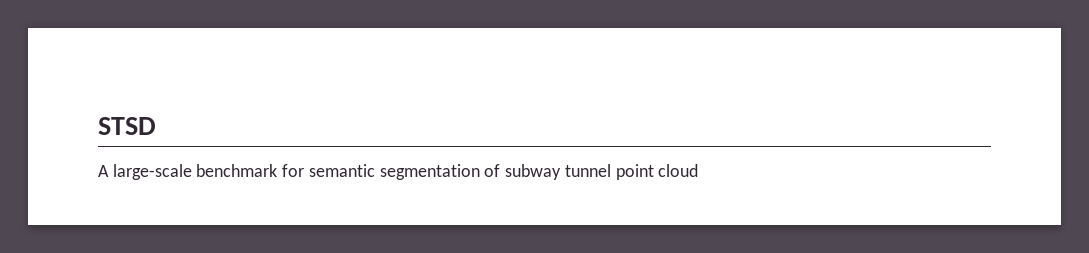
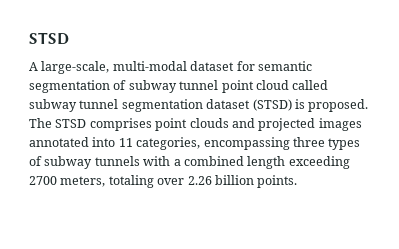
[112,164,278,180] large-scale benchmark -> [41,61,235,74] large-scale, multi-modal dataset
(699, 170) none -> [292,80,329,90] [29,99,369,112] [29,118,362,131] [29,137,361,150] [29,156,350,169] [29,175,298,188] called subway tunnel segmentation dataset (STSD) is proposed. The STSD comprises point clouds and projected images annotated into 11 categories, encompassing three types of subway tunnels with a combined length exceeding 2700 meters, totaling over 2.26 billion points.

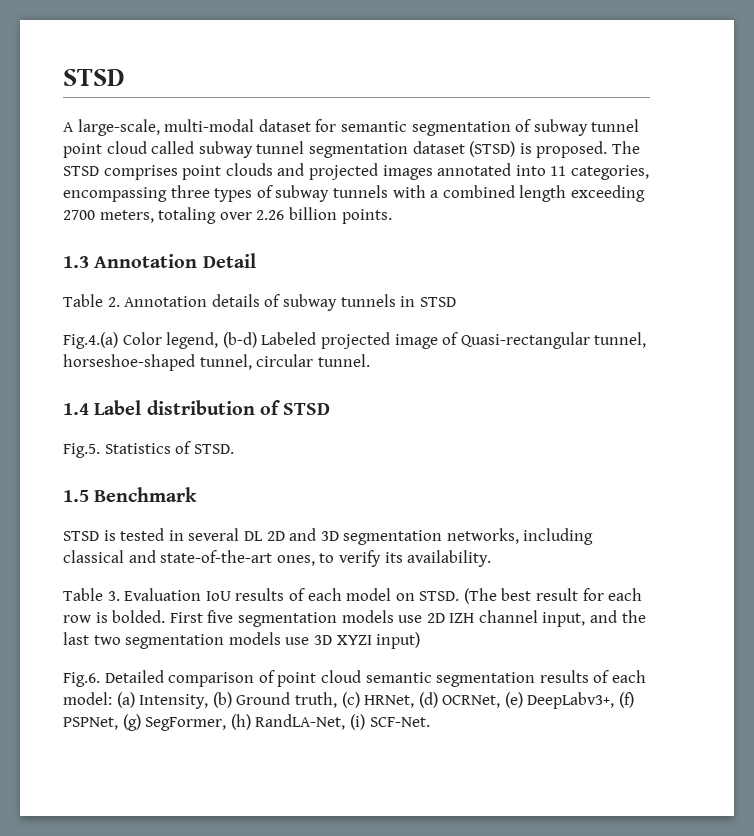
(298, 181) none -> [63,253,256,268] [63,294,456,311] [63,332,647,349] [63,354,370,371] [63,400,331,415] [63,441,234,458] [63,487,198,502] [63,528,594,545] [63,550,492,567] [63,588,643,604] [63,610,646,627] [63,632,421,649] [63,670,646,687] [63,692,635,709] [63,714,430,731] // 1.3 Annotation Detail // Table 2. Annotation details of subway tunnels in STSD // Fig.4.(a) Color legend, (b-d) Labeled projected image of Quasi-rectangular tunnel, horseshoe-shaped tunnel, circular tunnel. // 1.4 Label distribution of STSD // Fig.5. Statistics of STSD. // 1.5 Benchmark // STSD is tested in several DL 2D and 3D segmentation networks, including classical and state-of-the-art ones, to verify its availability. // Table 3. Evaluation IoU results of each model on STSD. (The best result for each row is bolded. First five segmentation models use 2D IZH channel input, and the last two segmentation models use 3D XYZI input) // Fig.6. Detailed comparison of point cloud semantic segmentation results of each model: (a) Intensity, (b) Ground truth, (c) HRNet, (d) OCRNet, (e) DeepLabv3+, (f) PSPNet, (g) SegFormer, (h) RandLA-Net, (i) SCF-Net.

